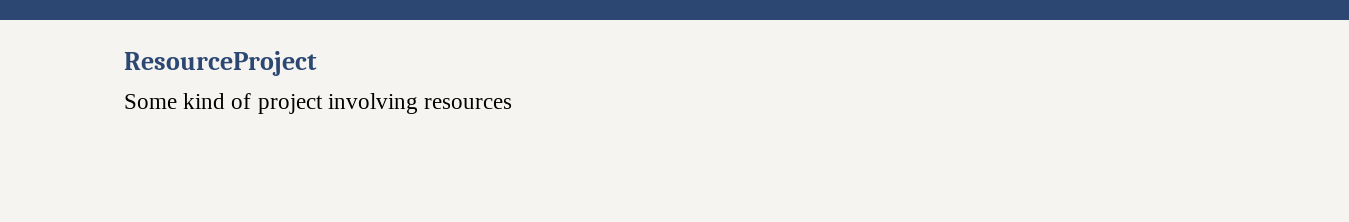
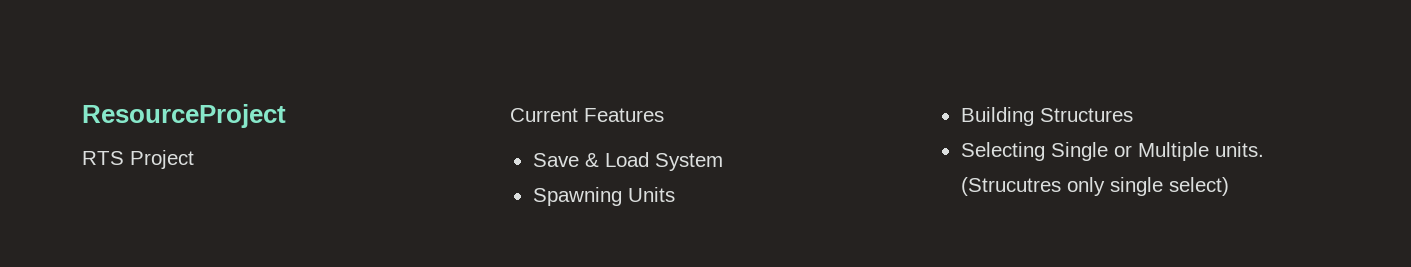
[124,93,513,114] Some kind of project involving resources -> [82,150,194,169] [510,108,664,122] [532,152,723,171] [532,187,675,206] [960,107,1133,126] [960,142,1264,161] [960,177,1229,196] RTS Project // Current Features // Save & Load System // Spawning Units // Building Structures // Selecting Single or Multiple units. (Strucutres only single select)

